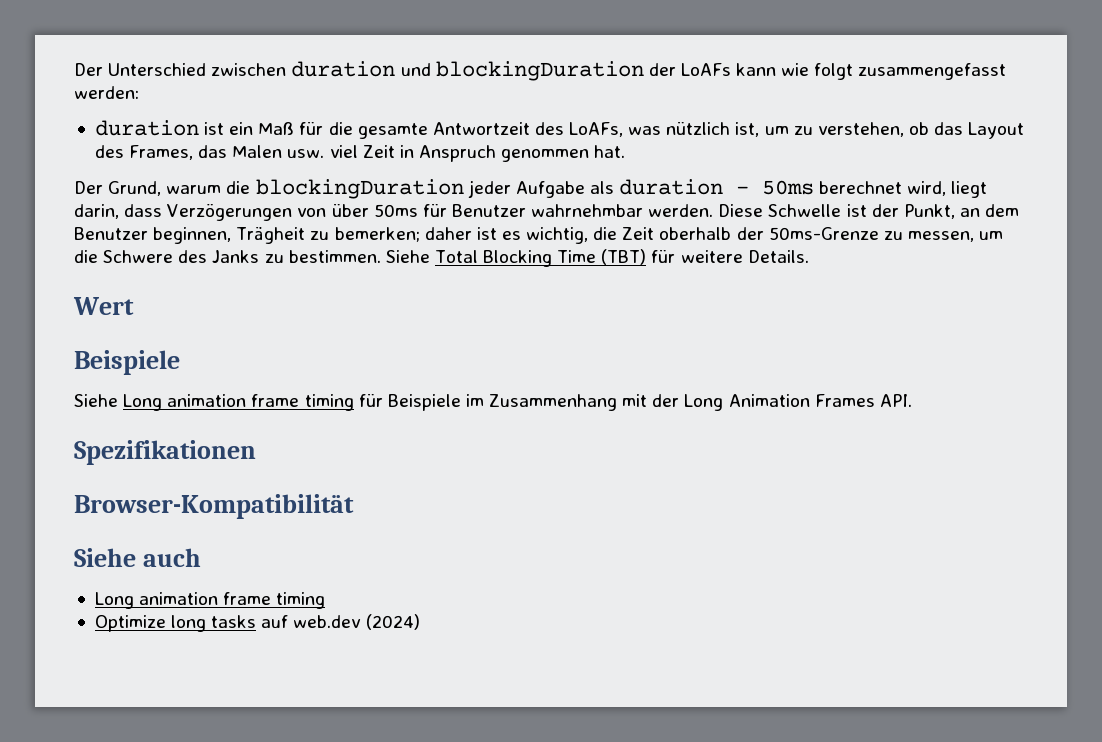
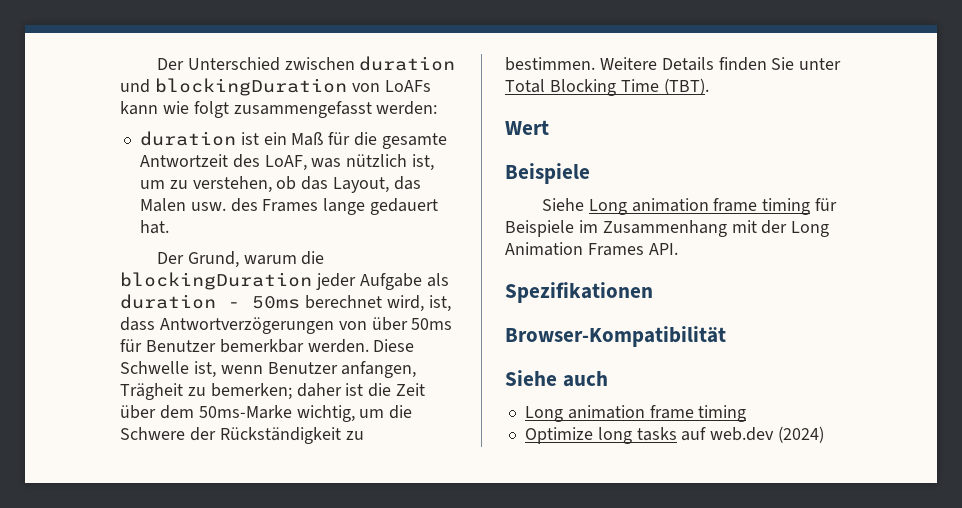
[648,63,676,76] der -> [351,83,380,92] von
[569,122,624,137] LoAFs, -> [264,155,307,171] LoAF,
[968,122,1025,139] [94,145,590,162] Layout des Frames, das Malen usw. viel Zeit in Anspruch genommen -> [333,176,421,193] [139,198,439,215] Layout, das Malen usw. des Frames lange gedauert
[951,181,988,198] [74,203,293,221] liegt darin, dass Verzögerungen -> [428,295,451,312] [120,317,334,334] ist, dass Antwortverzögerungen
[531,204,644,217] wahrnehmbar -> [219,339,304,353] bemerkbar
[846,204,1020,219] [74,227,232,244] ist der Punkt, an dem Benutzer beginnen, -> [193,361,417,378] ist, wenn Benutzer anfangen,
[501,227,1004,244] [74,249,809,267] es wichtig, die Zeit oberhalb der 50ms-Grenze zu messen, um die Schwere des Janks zu bestimmen. Siehe Total Blocking Time (TBT) für weitere Details. -> [368,383,426,397] [120,405,413,422] [120,427,364,444] [505,57,842,71] [505,78,709,96] die Zeit über dem 50ms-Marke wichtig, um die Schwere der Rückständigkeit zu bestimmen. Weitere Details finden Sie unter Total Blocking Time (TBT).

